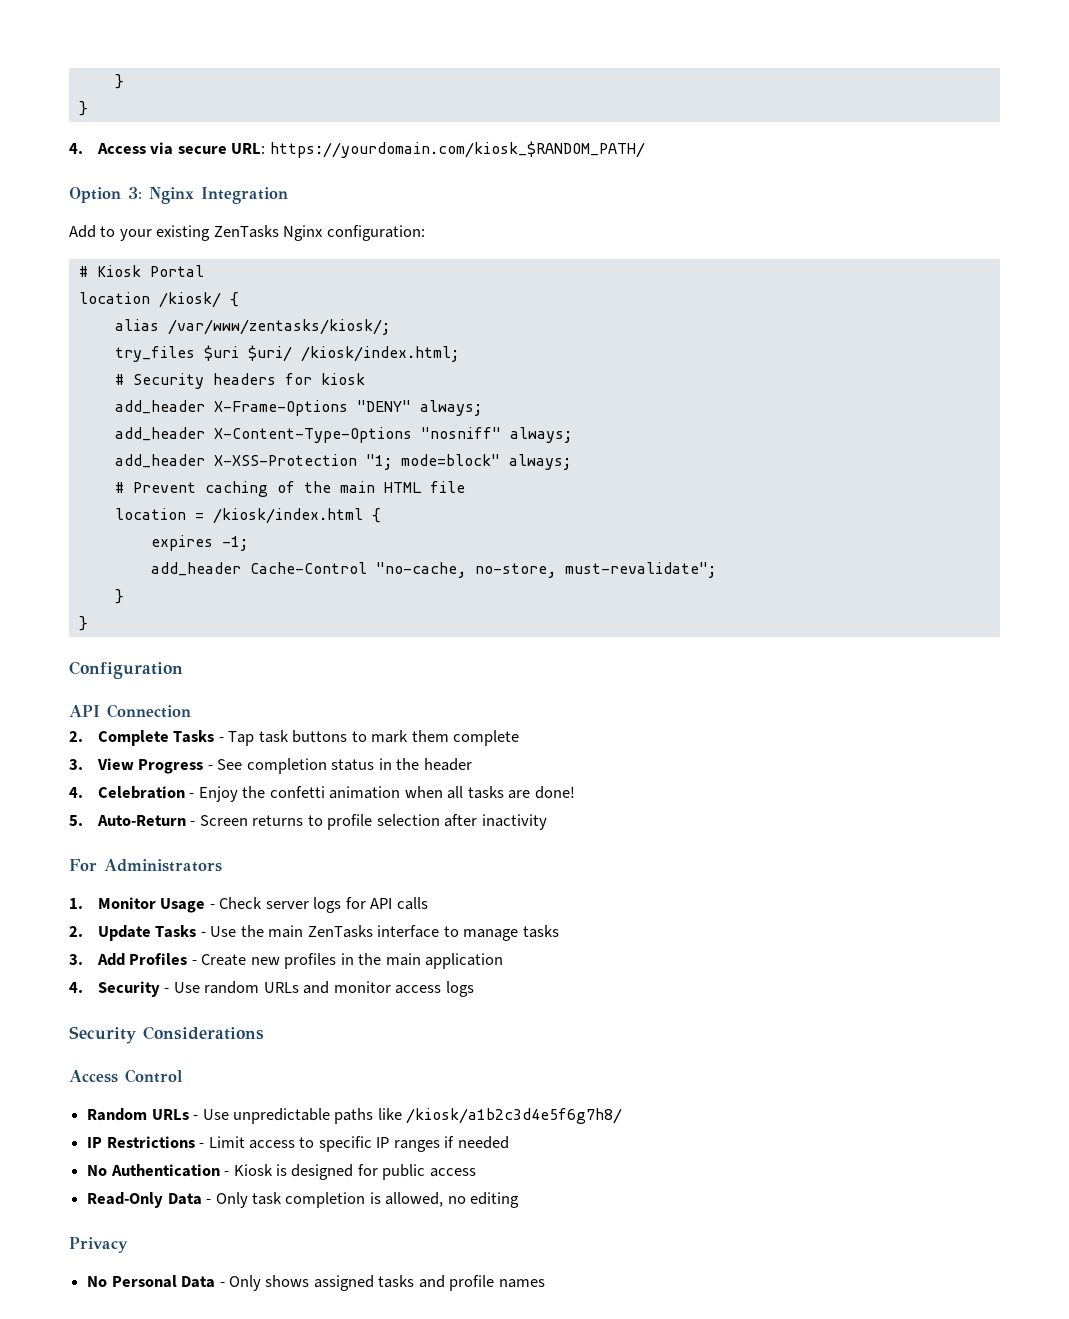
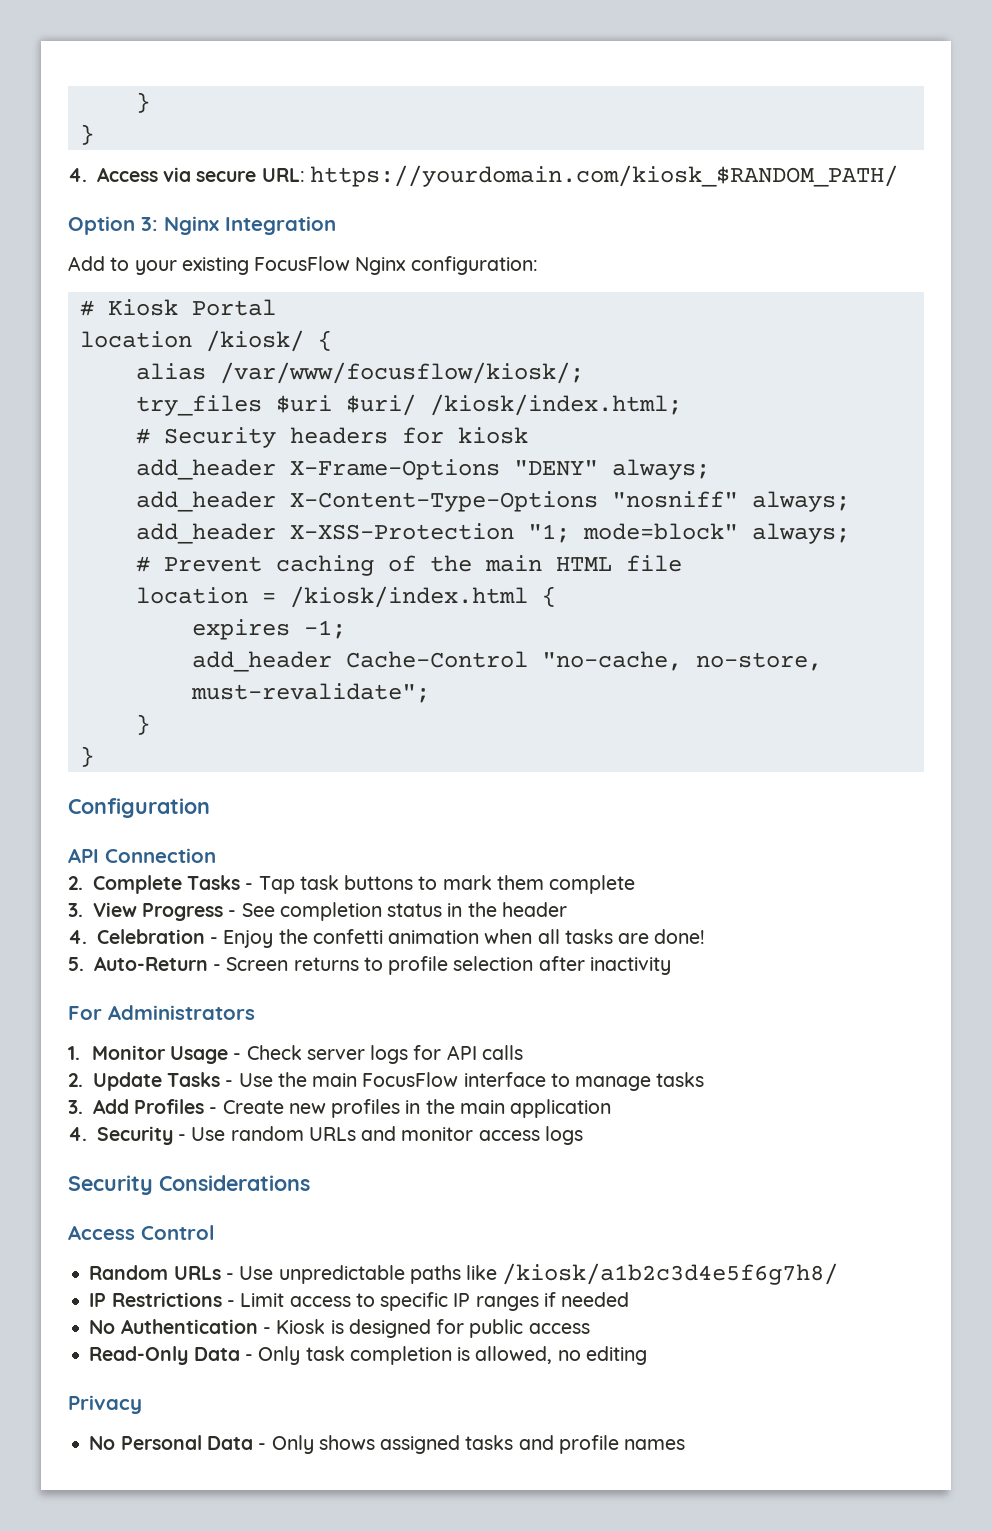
[213,225,279,238] ZenTasks -> [254,256,351,271] FocusFlow
[167,319,390,335] /var/www/zentasks/kiosk/; -> [219,362,584,384] /var/www/focusflow/kiosk/;
[307,925,373,938] ZenTasks -> [362,1072,459,1087] FocusFlow

